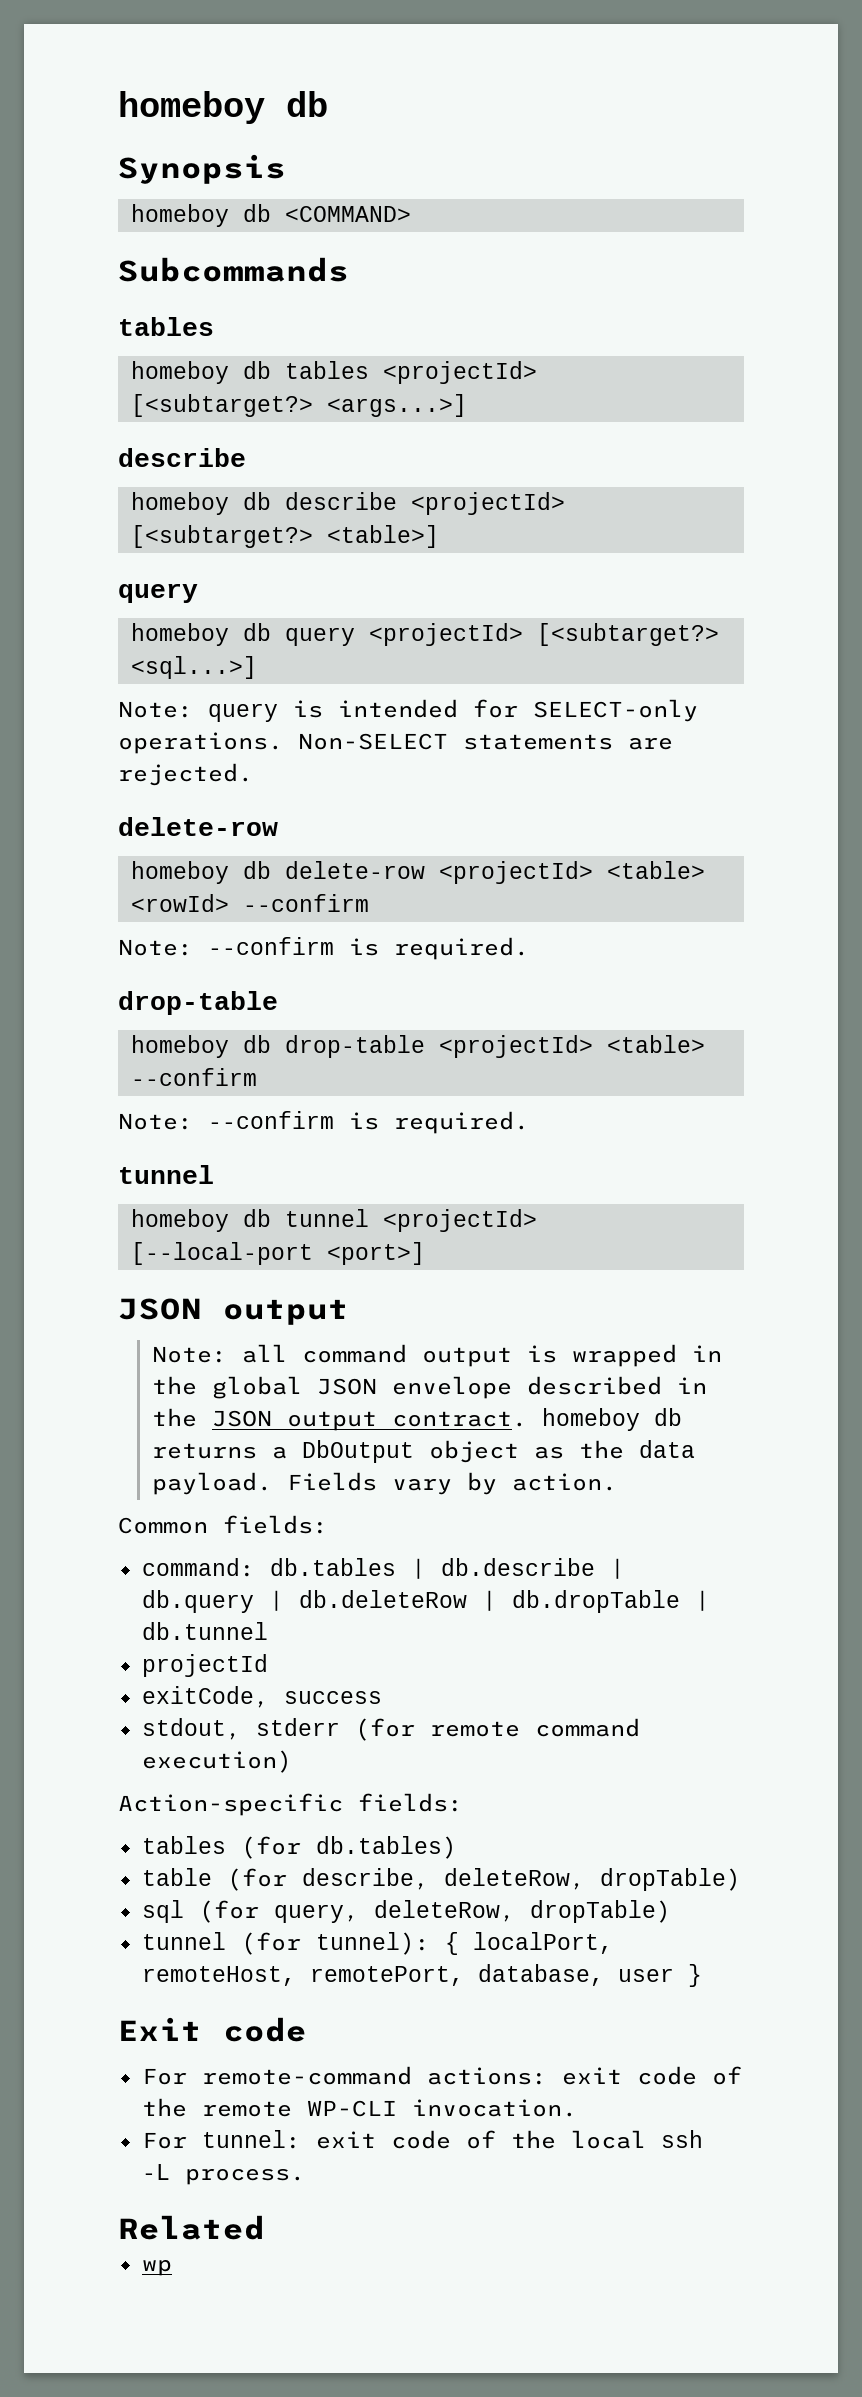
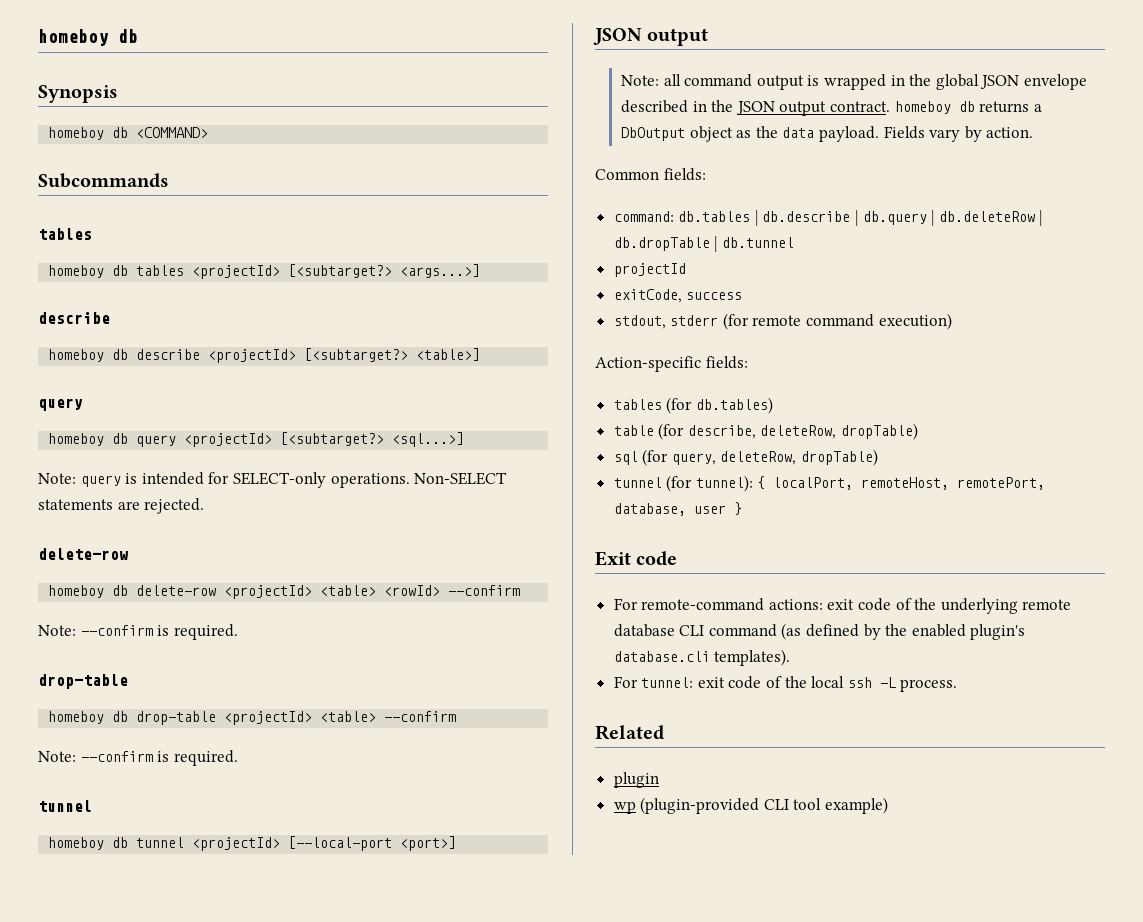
[201,2099,577,2117] remote WP-CLI invocation. -> [940,598,1072,614] [613,623,1026,640] [613,649,791,666] underlying remote database CLI command (as defined by the enabled plugin's database.cli templates).
(265, 2227) none -> [613,772,659,788] // plugin
(172, 2267) none -> [640,797,889,814] (plugin-provided CLI tool example)

